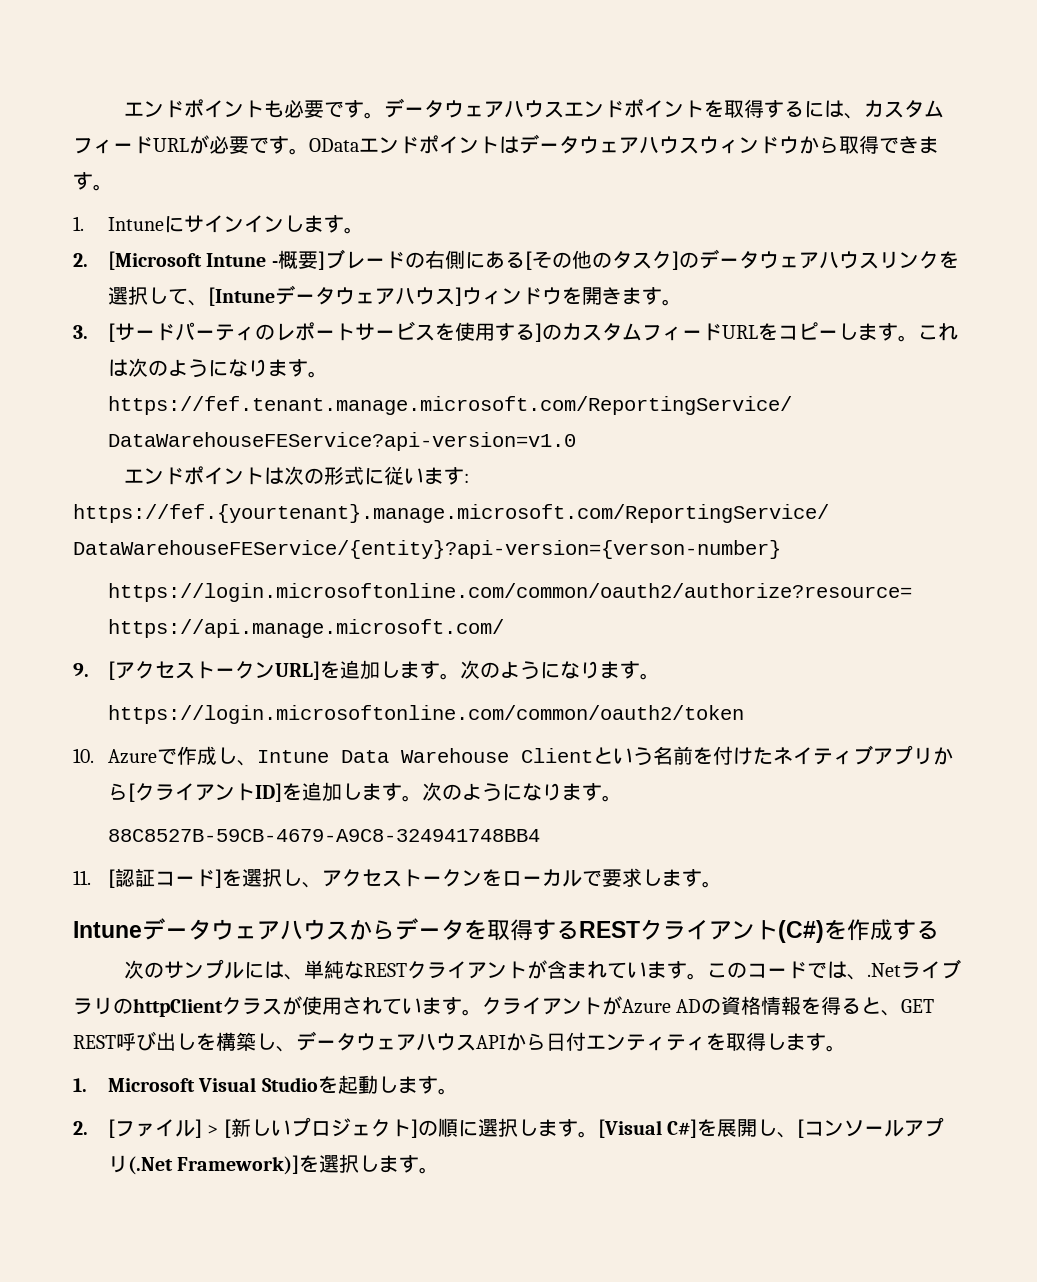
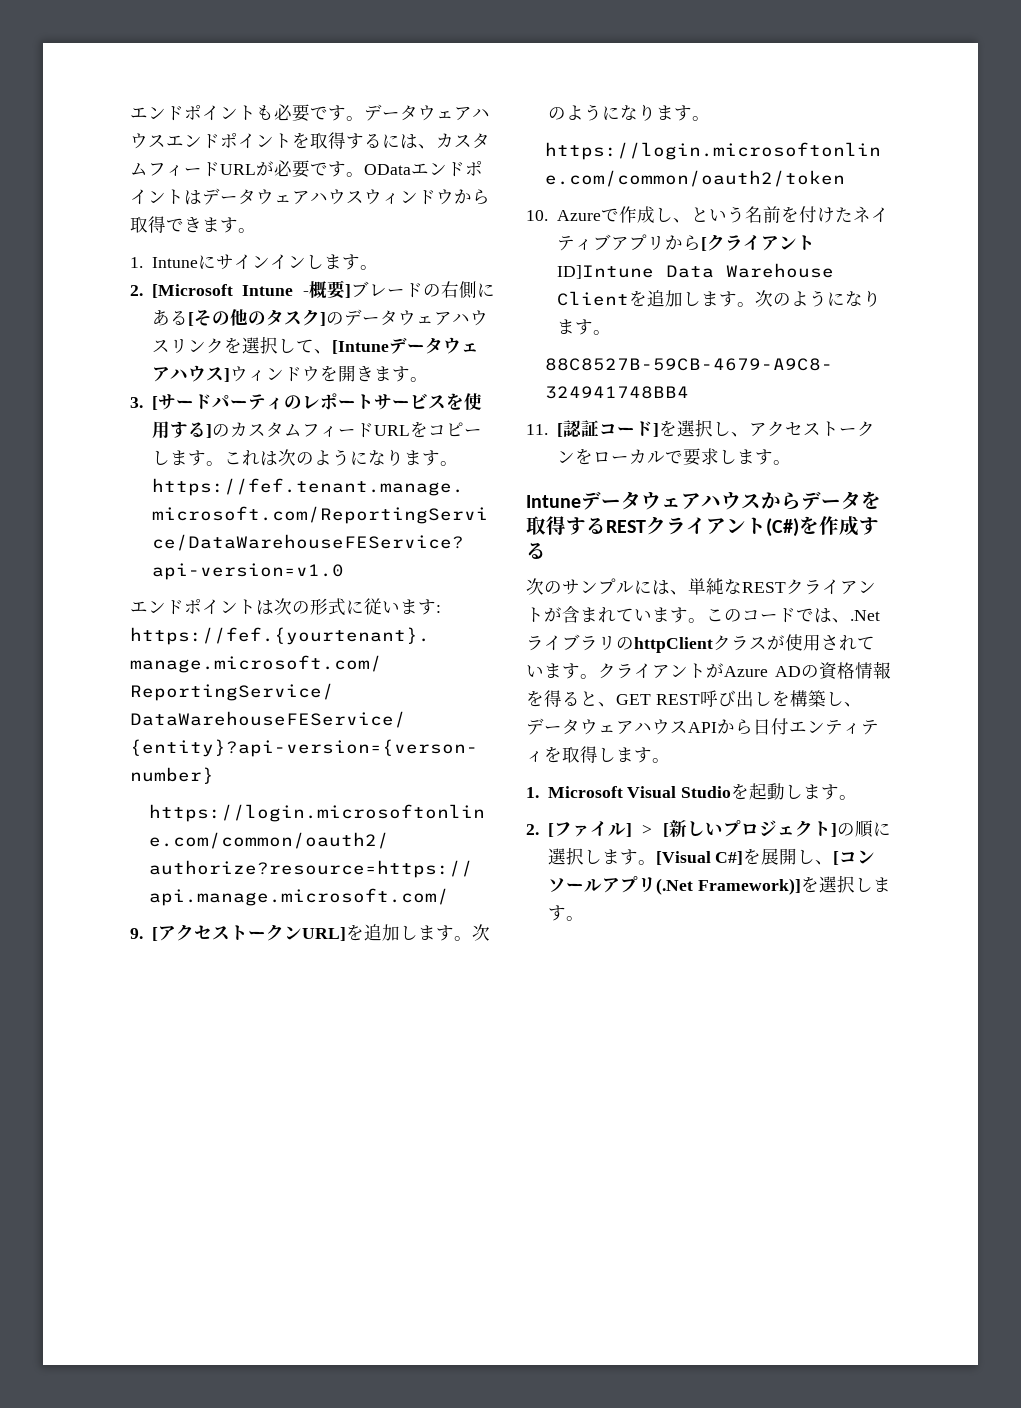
[256,748,593,763] Intune Data Warehouse Client -> (691, 220) none
[254,783,282,802] ID] -> [556,263,834,279] [556,291,629,306] ID]Intune Data Warehouse Client

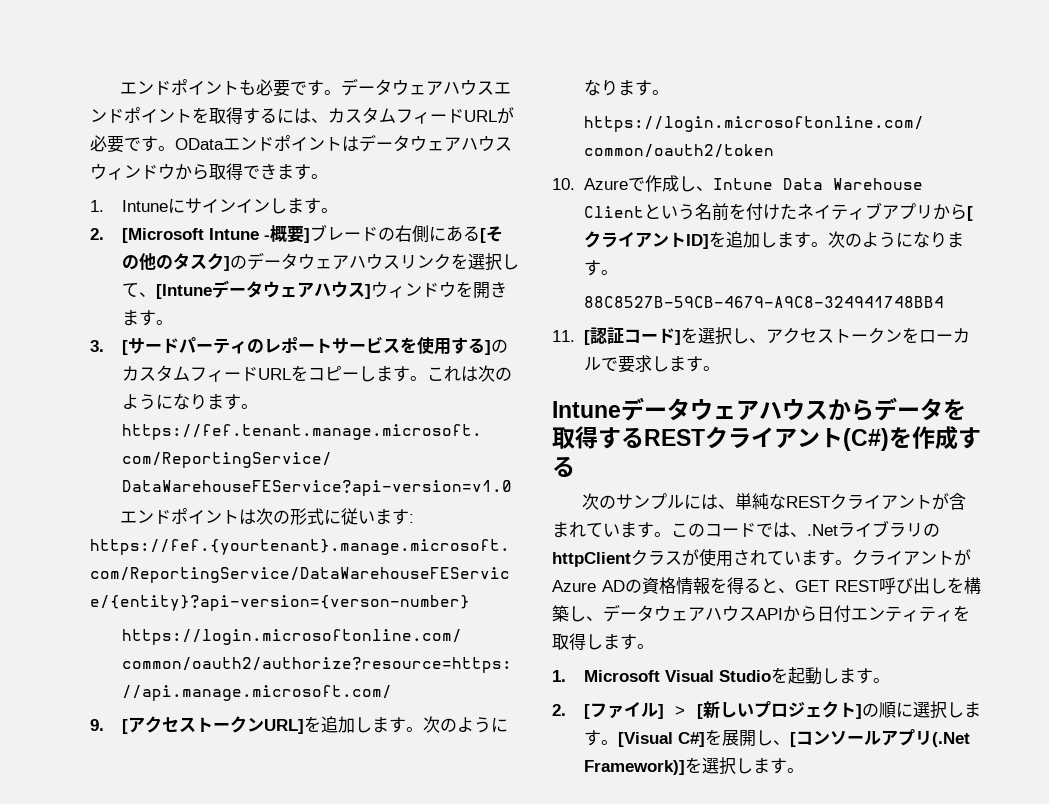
(691, 220) none -> [712,178,923,190] [583,206,644,218] Intune Data Warehouse Client
[556,263,834,279] [556,291,629,306] ID]Intune Data Warehouse Client -> [685,234,709,249] ID]

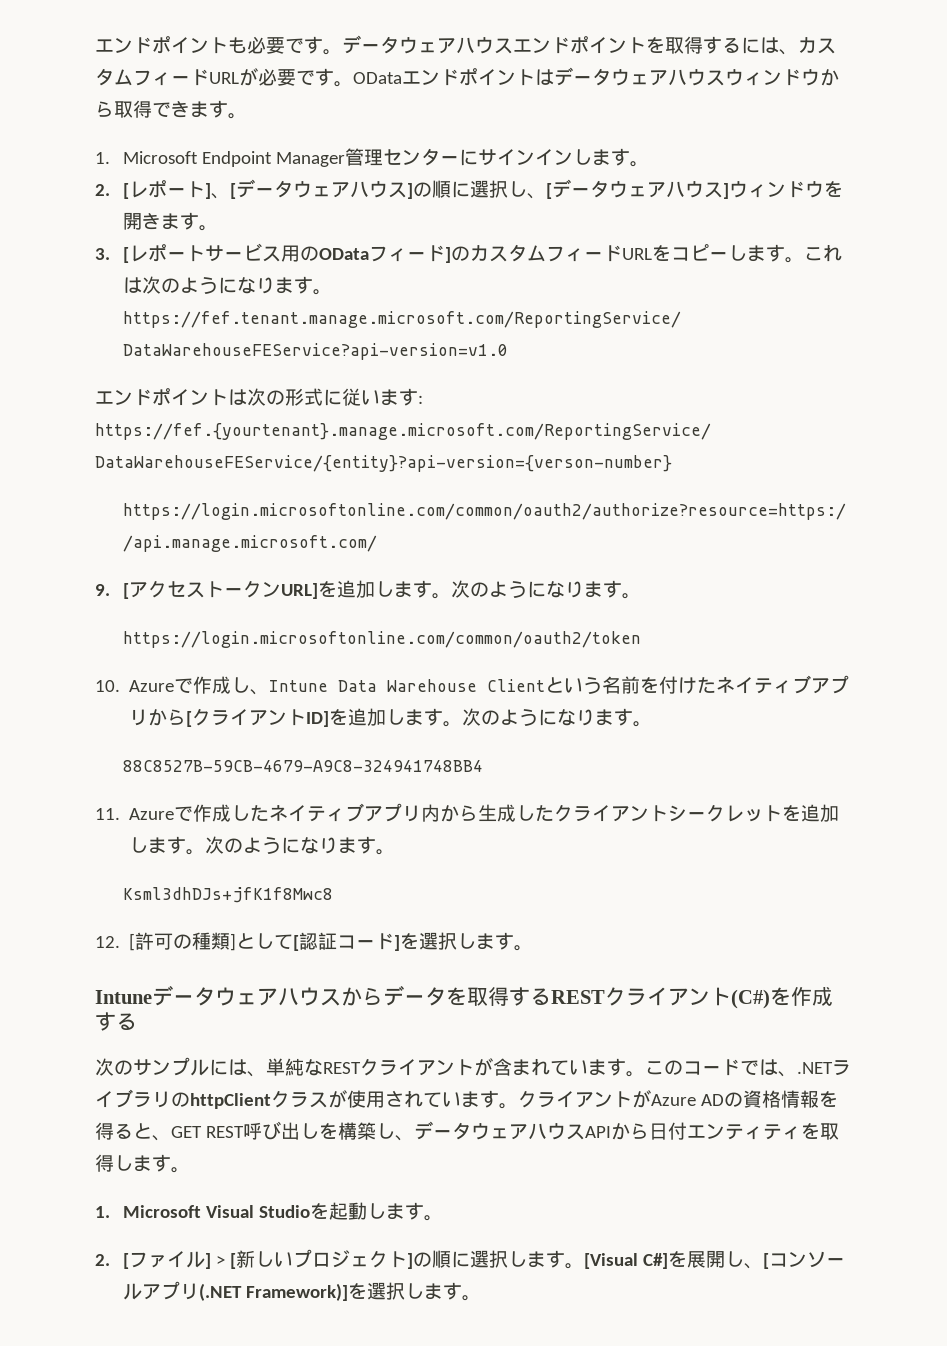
[121,200,168,212] Intune -> [123,148,460,167] Microsoft Endpoint Manager管理センター
[121,224,503,243] [121,252,519,271] [121,283,212,299] [Microsoft Intune -概要]ブレードの右側にある[その他のタスク]のデータウェアハウスリンクを選択して、[Intune -> [123,179,553,199] [レポート]、[データウェアハウス]の順に選択し、[
[127,336,485,355] サードパーティのレポートサービスを使用する -> [129,243,446,262] レポートサービス用のODataフィード
(575, 336) none -> [129,803,840,822] [129,836,396,855] [123,887,334,903] [95,932,294,951] Azureで作成したネイティブアプリ内から生成したクライアントシークレットを追加します。次のようになります。 // Ksml3dhDJs+jfK1f8Mwc8 // 12. [許可の種類]として
[748,327,970,344] [583,355,669,373] 、アクセストークンをローカルで要求し -> (477, 941) none
[807,524,838,536] .Net -> [797,1062,833,1074] .NET
[931,732,970,747] (.Net -> [199,1283,243,1301] (.NET

